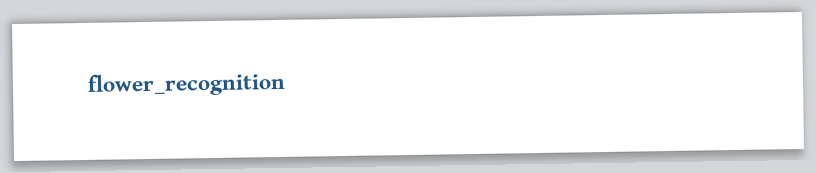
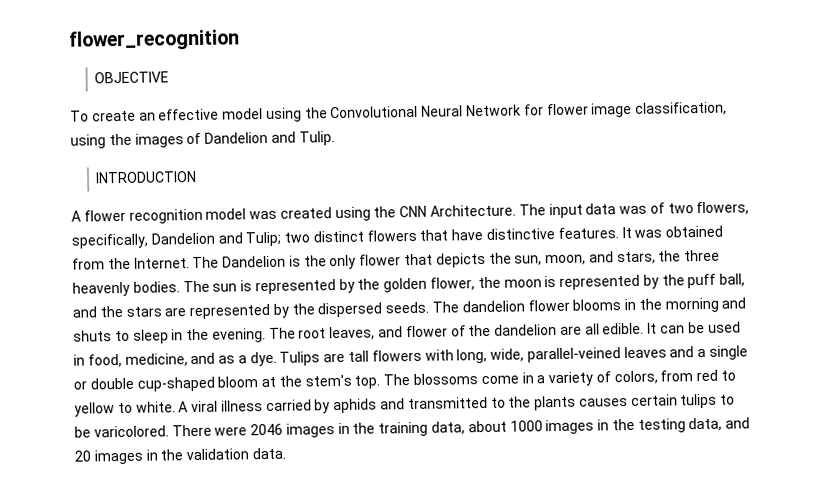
(286, 84) none -> [94,71,170,84] [70,101,728,123] [70,131,335,149] [95,170,198,184] [71,201,750,224] [71,225,724,249] [72,249,721,270] [72,273,746,297] [72,297,747,320] [73,321,741,344] [73,345,749,368] [73,369,737,392] [74,393,736,417] [74,417,751,438] [74,447,286,465] // OBJECTIVE // To create an effective model using the Convolutional Neural Network for flower image classification, using the images of Dandelion and Tulip. // INTRODUCTION // A flower recognition model was created using the CNN Architecture. The input data was of two flowers, specifically, Dandelion and Tulip; two distinct flowers that have distinctive features. It was obtained from the Internet. The Dandelion is the only flower that depicts the sun, moon, and stars, the three heavenly bodies. The sun is represented by the golden flower, the moon is represented by the puff ball, and the stars are represented by the dispersed seeds. The dandelion flower blooms in the morning and shuts to sleep in the evening. The root leaves, and flower of the dandelion are all edible. It can be used in food, medicine, and as a dye. Tulips are tall flowers with long, wide, parallel-veined leaves and a single or double cup-shaped bloom at the stem's top. The blossoms come in a variety of colors, from red to yellow to white. A viral illness carried by aphids and transmitted to the plants causes certain tulips to be varicolored. There were 2046 images in the training data, about 1000 images in the testing data, and 20 images in the validation data.

